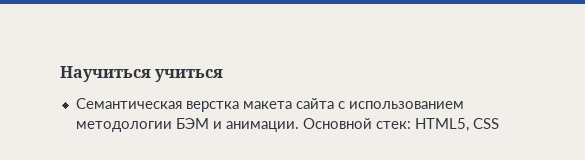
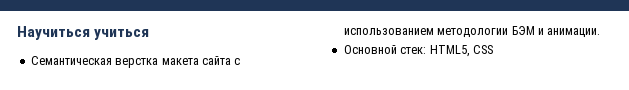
(299, 126) none -> (601, 33) //

